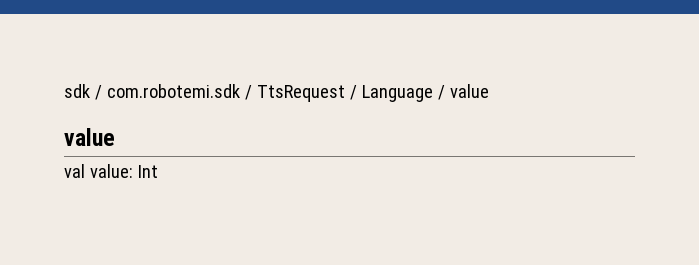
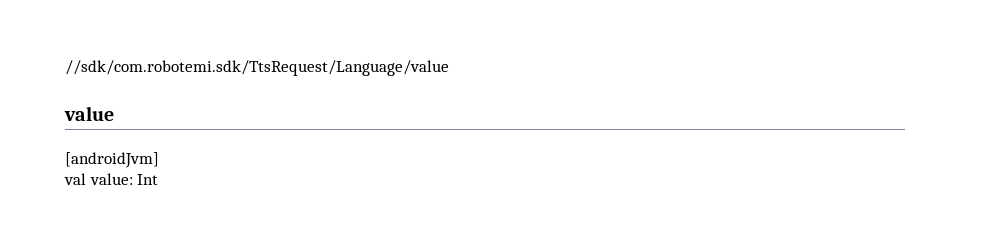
[64,84,489,102] [64,128,115,146] sdk / com.robotemi.sdk / TtsRequest / Language / value // value -> [65,60,449,76] [64,106,114,121] [65,152,159,168] //sdk/com.robotemi.sdk/TtsRequest/Language/value // value // [androidJvm]

